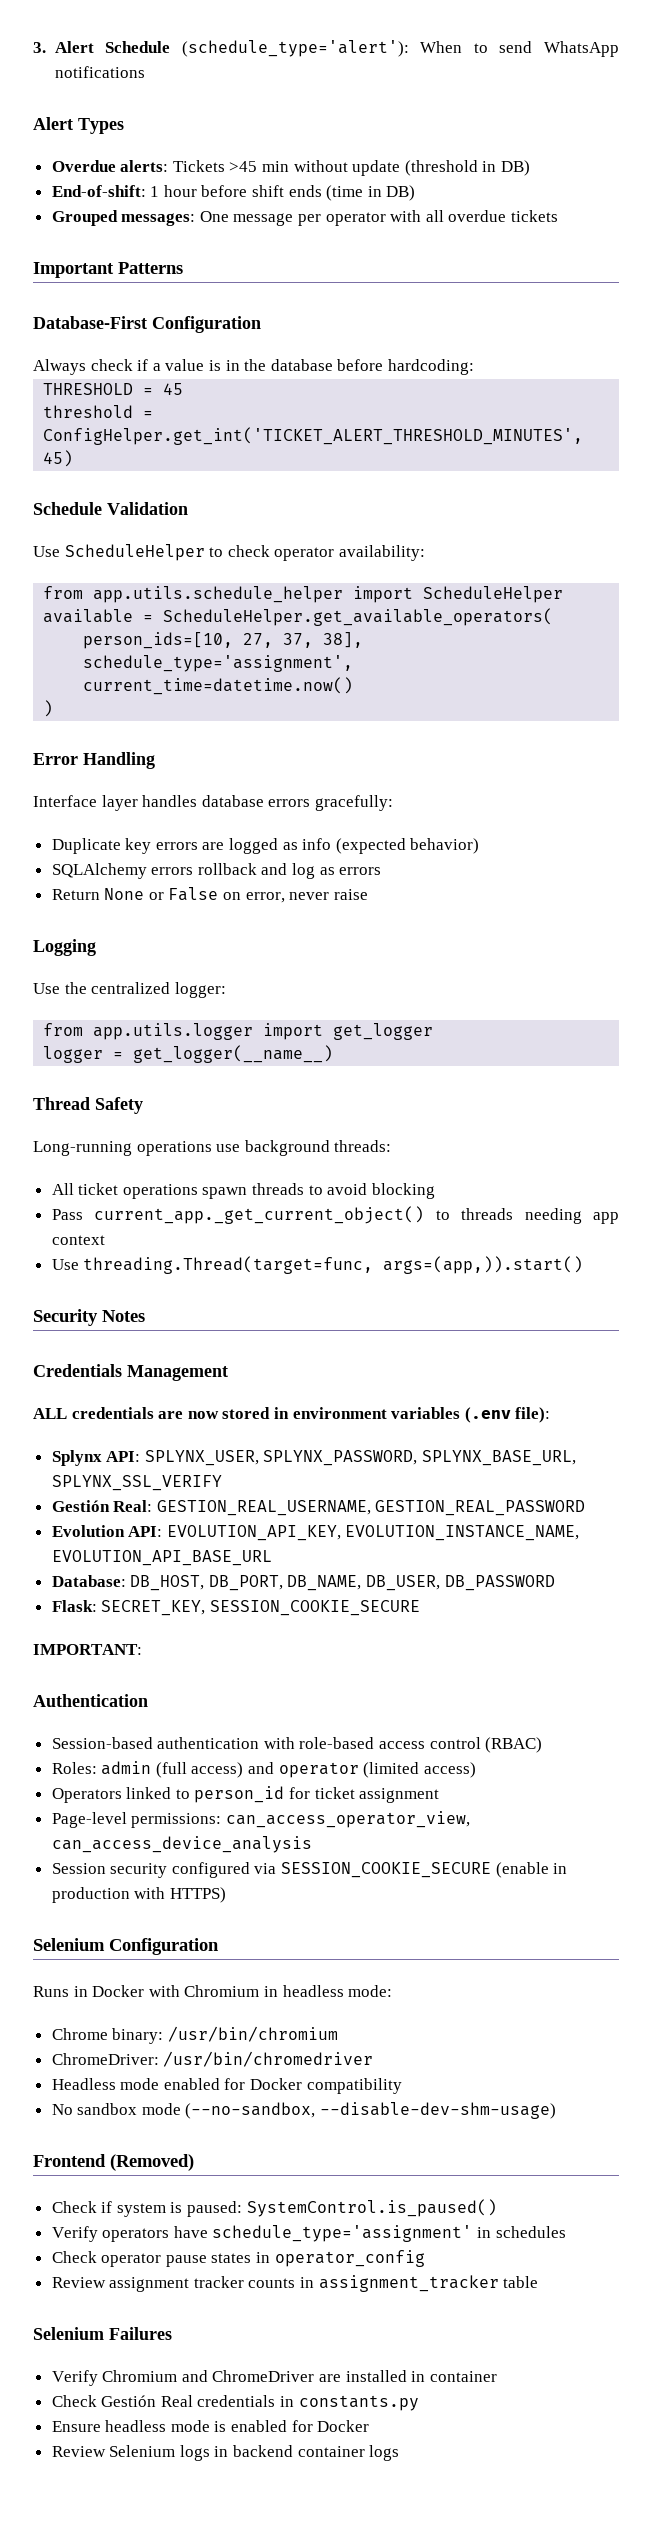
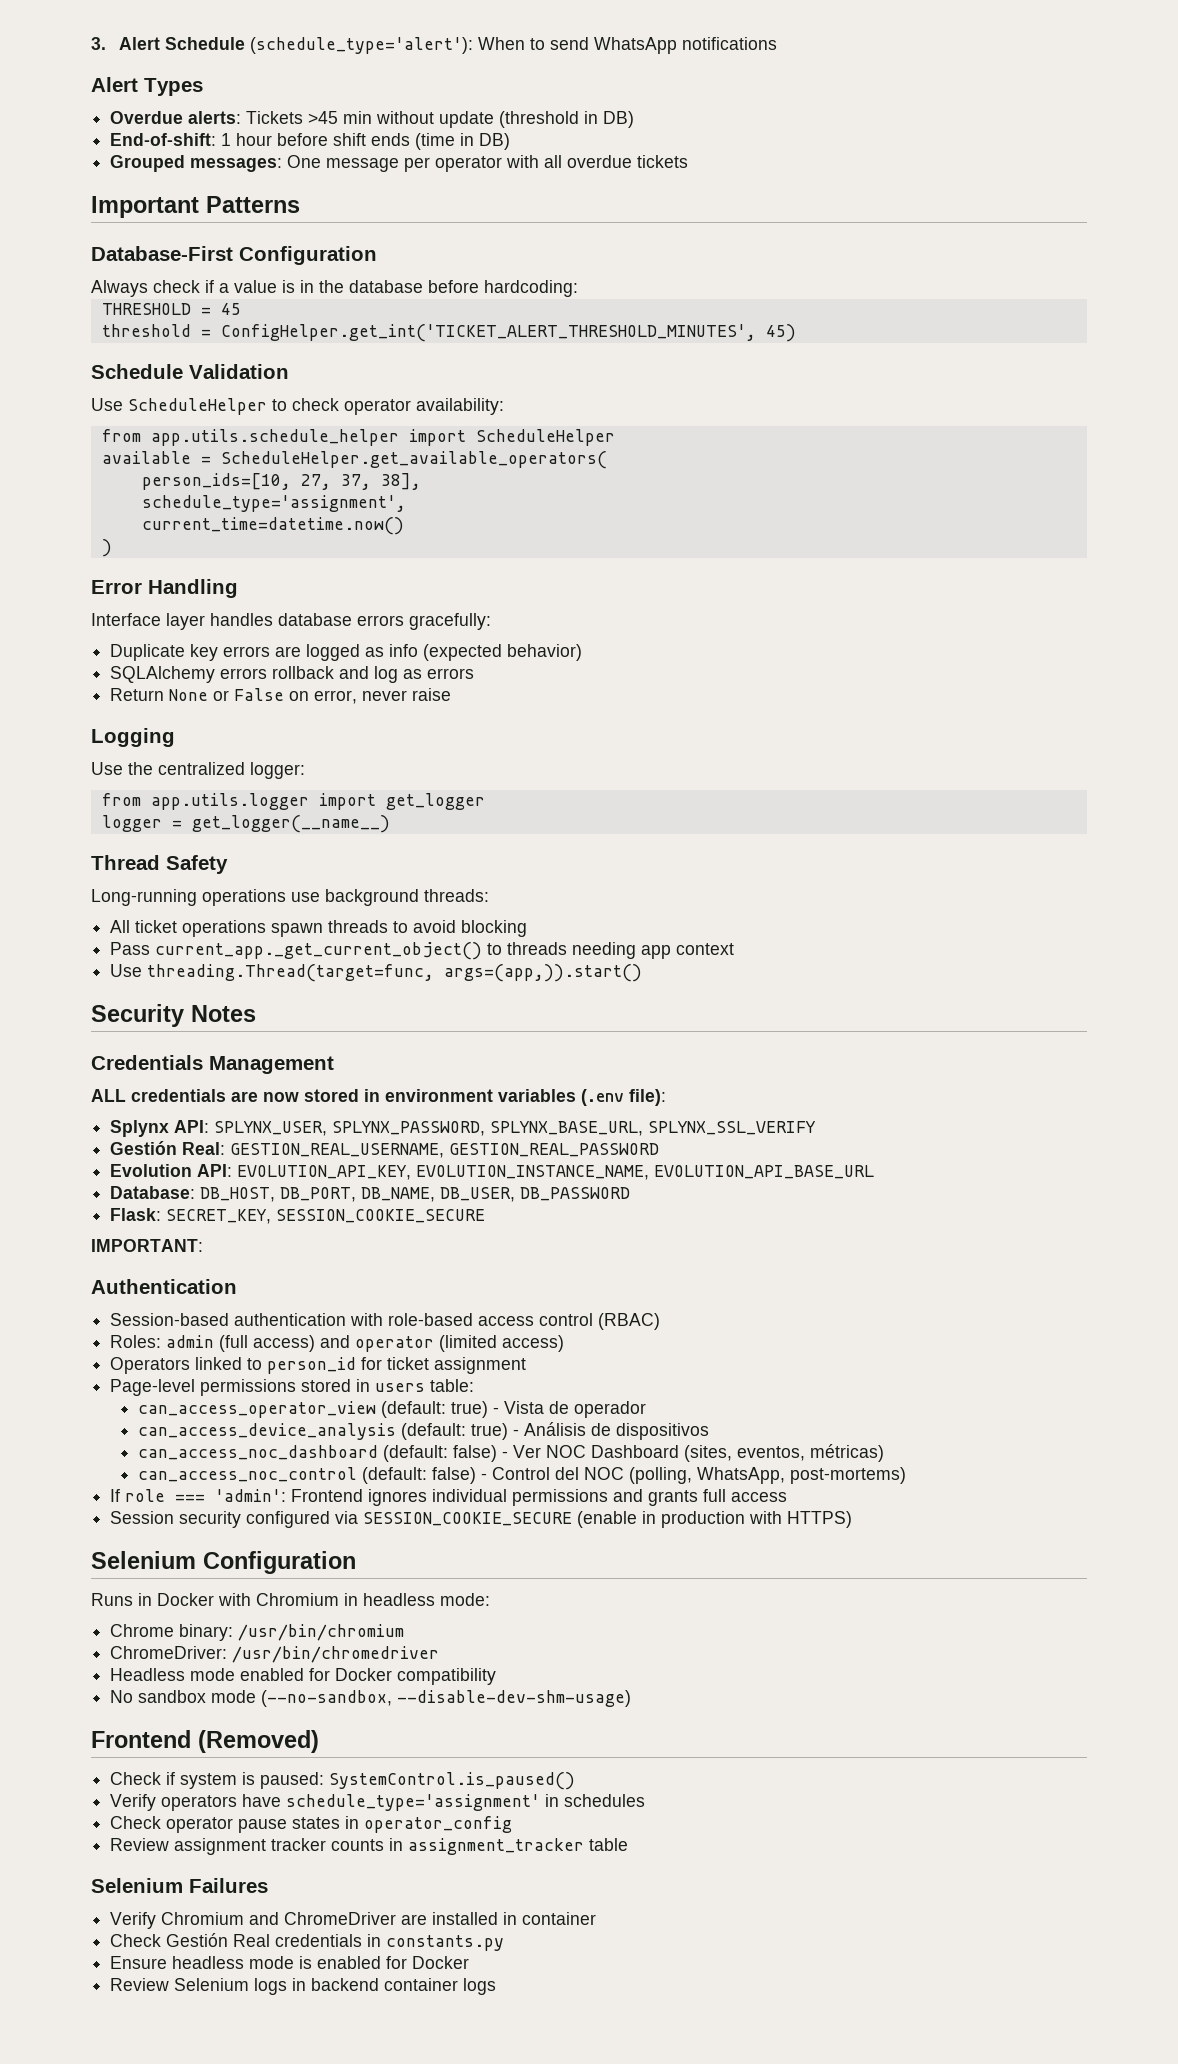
[131,1811,470,1828] [51,1836,312,1853] permissions: can_access_operator_view, can_access_device_analysis -> [200,1379,475,1396] [138,1401,647,1418] [138,1422,710,1440] [138,1444,885,1462] [138,1467,907,1484] [110,1489,788,1506] permissions stored in users table: // can_access_operator_view (default: true) - Vista de operador // can_access_device_analysis (default: true) - Análisis de dispositivos // can_access_noc_dashboard (default: false) - Ver NOC Dashboard (sites, eventos, métricas) // can_access_noc_control (default: false) - Control del NOC (polling, WhatsApp, post-mortems) // If role === 'admin': Frontend ignores individual permissions and grants full access

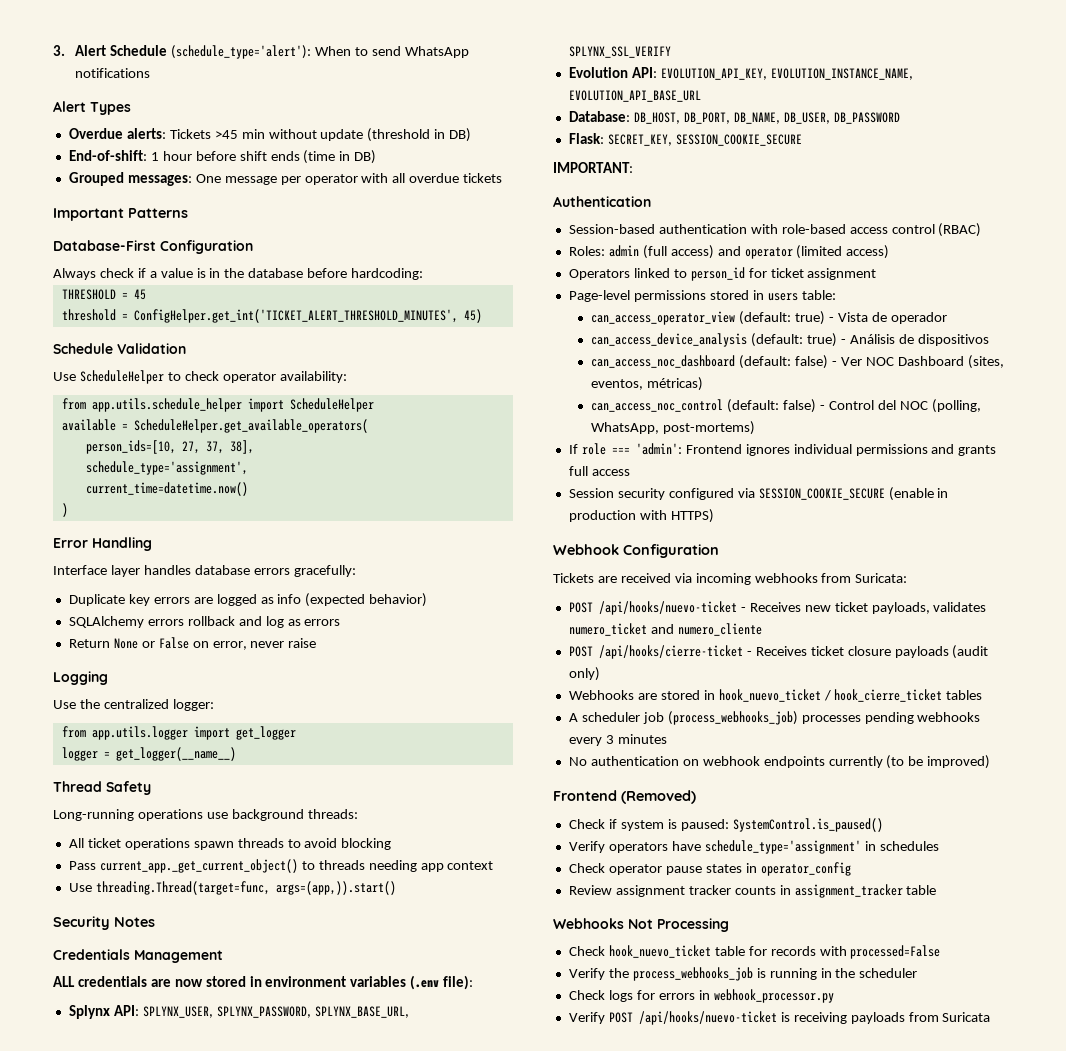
[110,1141,660,1158] // Gestión Real: GESTION_REAL_USERNAME, GESTION_REAL_PASSWORD -> (671, 52) none
[91,1551,356,1574] [91,1593,490,1606] [110,1624,405,1641] [110,1646,440,1663] [110,1668,497,1685] [110,1690,632,1707] Selenium Configuration // Runs in Docker with Chromium in headless mode: // Chrome binary: /usr/bin/chromium // ChromeDriver: /usr/bin/chromedriver // Headless mode enabled for Docker compatibility // No sandbox mode (--no-sandbox, --disable-dev-shm-usage) -> [553,544,719,558] [553,573,908,585] [568,601,987,615] [568,623,762,636] [568,645,989,659] [568,667,600,681] [568,689,983,702] [568,711,981,725] [568,734,667,746] [568,755,991,769] Webhook Configuration // Tickets are received via incoming webhooks from Suricata: // POST /api/hooks/nuevo-ticket - Receives new ticket payloads, validates numero_ticket and numero_cliente // POST /api/hooks/cierre-ticket - Receives ticket closure payloads (audit only) // Webhooks are stored in hook_nuevo_ticket / hook_cierre_ticket tables // A scheduler job (process_webhooks_job) processes pending webhooks every 3 minutes // No authentication on webhook endpoints currently (to be improved)
[91,1878,268,1893] [110,1912,597,1929] [110,1933,505,1951] [110,1956,470,1969] [110,1978,497,1995] Selenium Failures // Verify Chromium and ChromeDriver are installed in container // Check Gestión Real credentials in constants.py // Ensure headless mode is enabled for Docker // Review Selenium logs in backend container logs -> [553,918,729,932] [568,945,941,959] [568,967,918,981] [568,989,834,1003] [568,1011,991,1025] Webhooks Not Processing // Check hook_nuevo_ticket table for records with processed=False // Verify the process_webhooks_job is running in the scheduler // Check logs for errors in webhook_processor.py // Verify POST /api/hooks/nuevo-ticket is receiving payloads from Suricata

